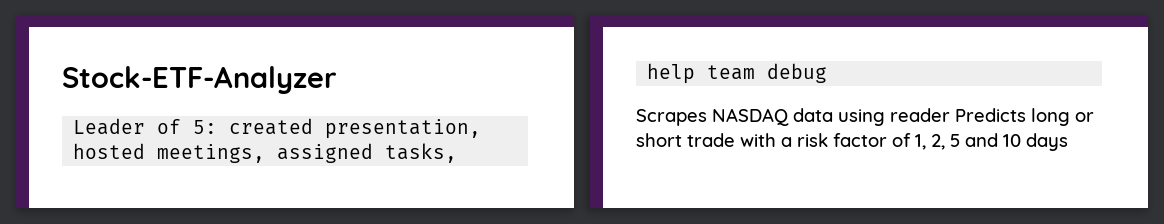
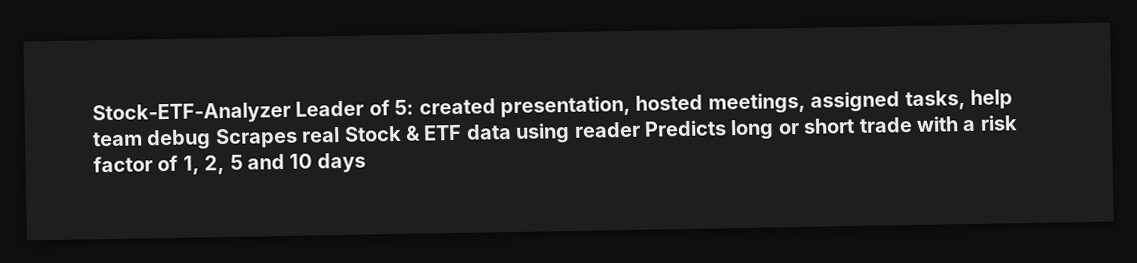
(337, 80) // -> (291, 113) none
[636,108,789,126] // Scrapes NASDAQ -> [214,124,463,149] Scrapes real Stock & ETF

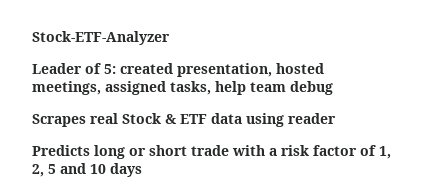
(291, 113) none -> (170, 38) //
(212, 140) none -> (333, 88) //
(641, 129) none -> (336, 118) //

